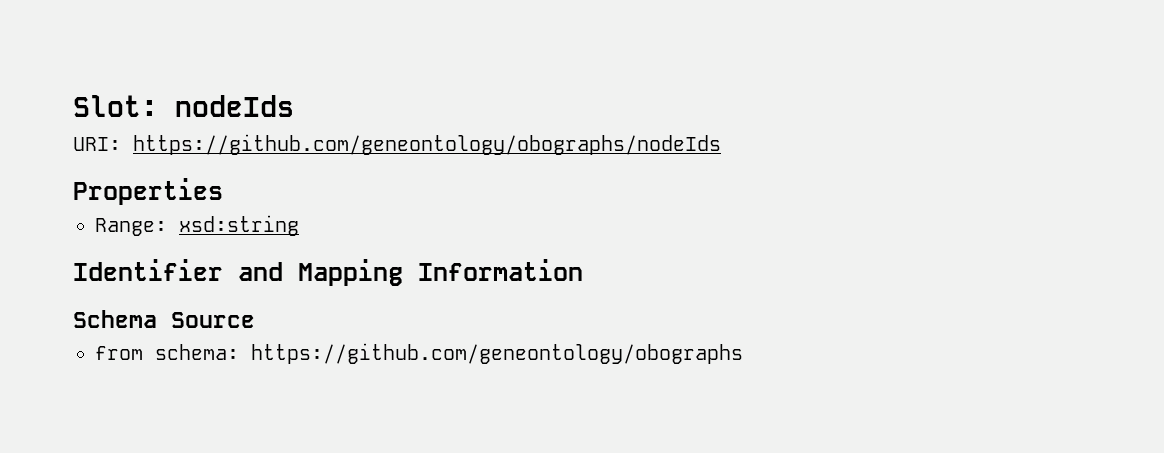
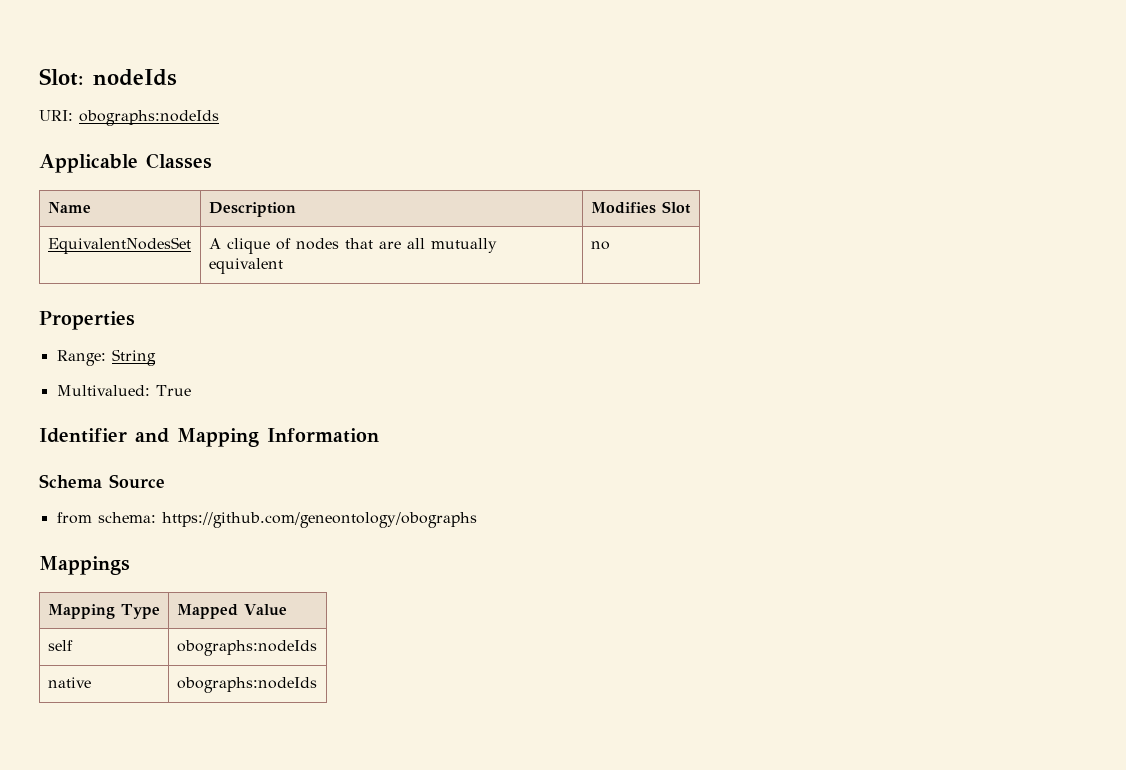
[133,134,721,155] https://github.com/geneontology/obographs/nodeIds -> [79,110,219,126] [39,153,212,173] [47,202,91,213] [208,202,296,217] [590,201,691,214] [47,237,191,254] [208,238,497,254] [208,258,283,274] [590,241,610,250] obographs:nodeIds // Applicable Classes // Name | Description | Modifies Slot // EquivalentNodesSet | A clique of nodes that are all mutually equivalent | no
[179,215,299,236] xsd:string -> [111,349,156,366] [56,385,191,396] String // Multivalued: True
(743, 353) none -> [39,556,130,575] [47,604,160,619] [176,604,287,619] [47,640,73,651] [176,640,317,656] [47,677,91,688] [176,677,317,693] // Mappings // Mapping Type | Mapped Value // self | obographs:nodeIds // native | obographs:nodeIds

